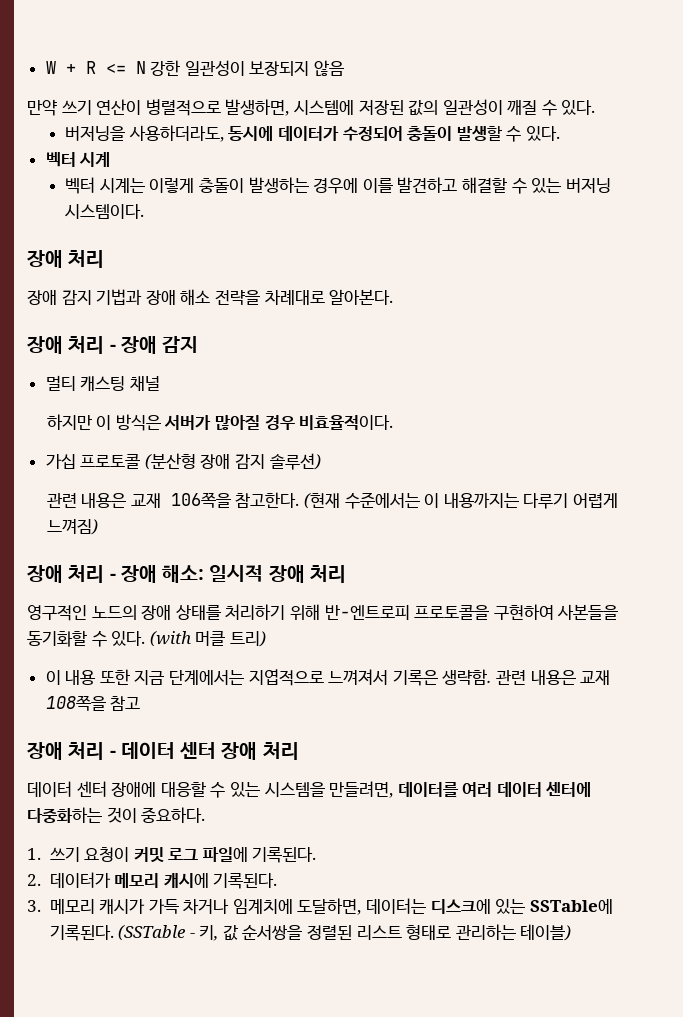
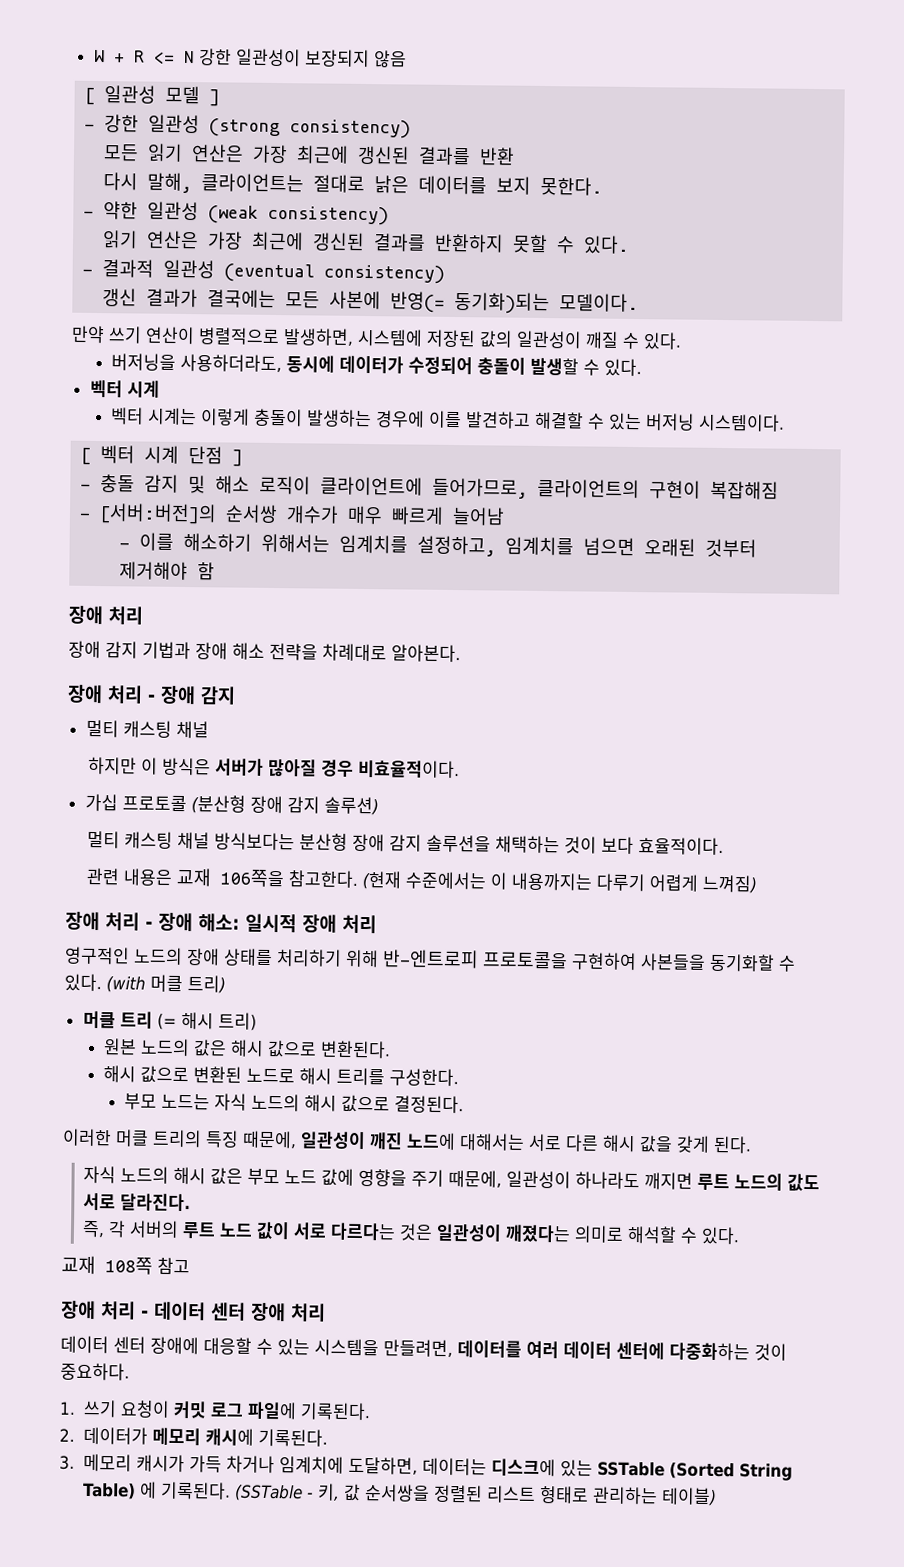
(345, 68) none -> [84,85,221,107] [84,114,412,139] [103,143,516,166] [103,172,604,196] [83,201,390,226] [102,230,631,254] [82,259,446,284] [102,288,640,315] // [ 일관성 모델 ] // - 강한 일관성 (strong consistency) // 모든 읽기 연산은 가장 최근에 갱신된 결과를 반환 // 다시 말해, 클라이언트는 절대로 낡은 데이터를 보지 못한다. // - 약한 일관성 (weak consistency) // 읽기 연산은 가장 최근에 갱신된 결과를 반환하지 못할 수 있다. // - 결과적 일관성 (eventual consistency) // 갱신 결과가 결국에는 모든 사본에 반영(= 동기화)되는 모델이다.
(145, 211) none -> [80,445,244,467] [80,474,780,500] [79,503,506,526] [119,532,758,558] [119,561,216,581] // [ 벡터 시계 단점 ] // - 충돌 감지 및 해소 로직이 클라이언트에 들어가므로, 클라이언트의 구현이 복잡해짐 // - [서버:버전]의 순서쌍 개수가 매우 빠르게 늘어남 // - 이를 해소하기 위해서는 임계치를 설정하고, 임계치를 넘으면 오래된 것부터 제거해야 함
(321, 461) none -> [87,830,725,856] // 멀티 캐스팅 채널 방식보다는 분산형 장애 감지 솔루션을 채택하는 것이 보다 효율적이다.
[45,669,611,686] [45,695,106,711] 이 내용 또한 지금 단계에서는 지엽적으로 느껴져서 기록은 생략함. 관련 내용은 교재 108쪽을 -> [82,1010,257,1031] [102,1038,391,1059] [102,1065,459,1087] [123,1092,464,1114] [62,1128,752,1154] [83,1165,821,1192] [83,1192,192,1212] [82,1220,741,1245] [61,1255,153,1275] 머클 트리 (= 해시 트리) // 원본 노드의 값은 해시 값으로 변환된다. // 해시 값으로 변환된 노드로 해시 트리를 구성한다. // 부모 노드는 자식 노드의 해시 값으로 결정된다. // 이러한 머클 트리의 특징 때문에, 일관성이 깨진 노드에 대해서는 서로 다른 해시 값을 갖게 된다. // 자식 노드의 해시 값은 부모 노드 값에 영향을 주기 때문에, 일관성이 하나라도 깨지면 루트 노드의 값도 서로 달라진다. // 즉, 각 서버의 루트 노드 값이 서로 다르다는 것은 일관성이 깨졌다는 의미로 해석할 수 있다. // 교재 108쪽
[529,899,613,914] SSTable에 -> [596,1461,794,1481] [81,1481,158,1500] SSTable (Sorted String Table) 에

